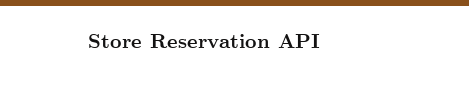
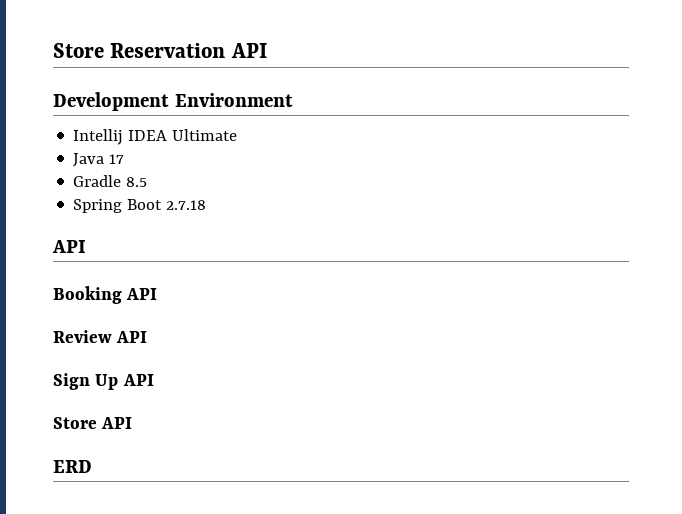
(320, 41) none -> [53,92,293,111] [73,129,238,145] [73,153,125,167] [73,175,148,187] [73,199,207,213] [52,240,86,253] [53,286,158,304] [53,330,148,343] [53,373,154,390] [53,417,133,429] [53,460,92,473] // Development Environment // Intellij IDEA Ultimate // Java 17 // Gradle 8.5 // Spring Boot 2.7.18 // API // Booking API // Review API // Sign Up API // Store API // ERD

